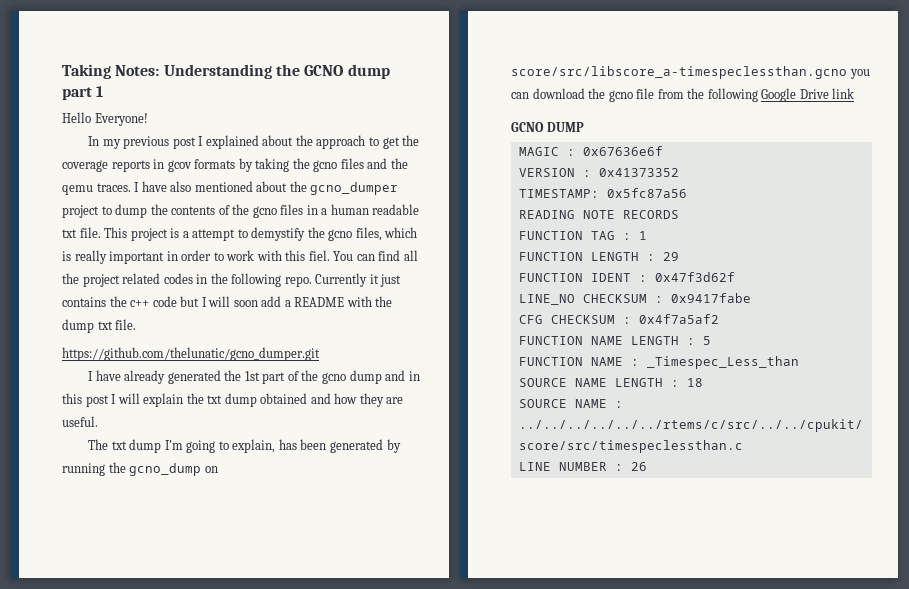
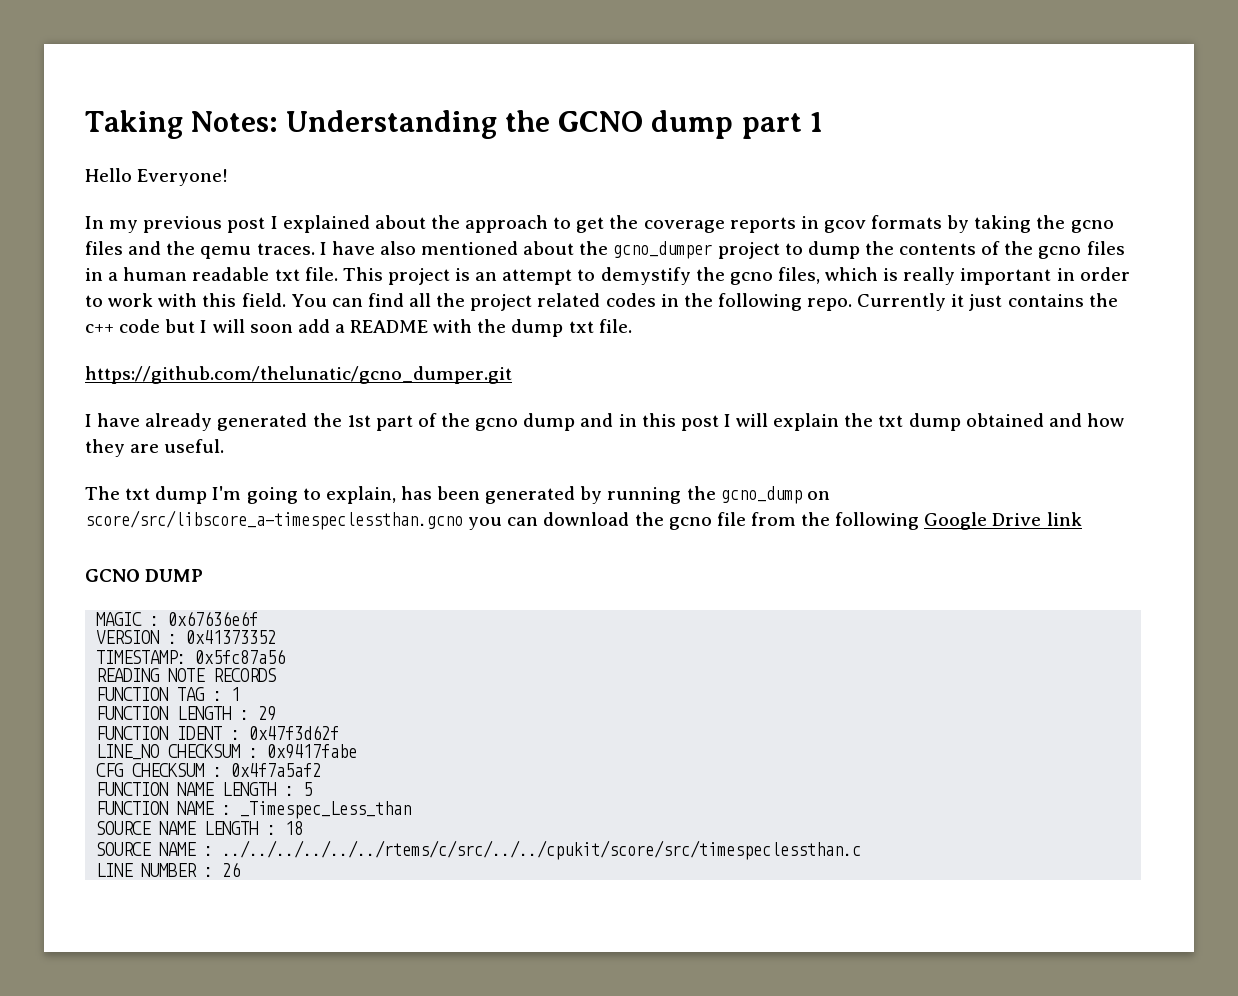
[182,231,189,238] a -> [475,272,498,281] an
[308,250,330,261] fiel. -> [241,293,286,307] field.

